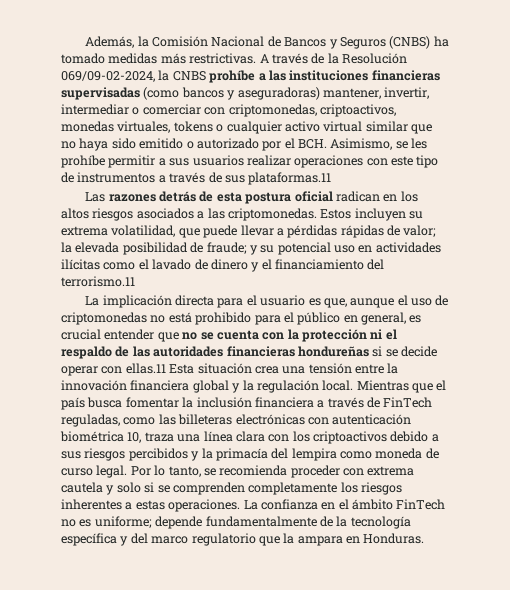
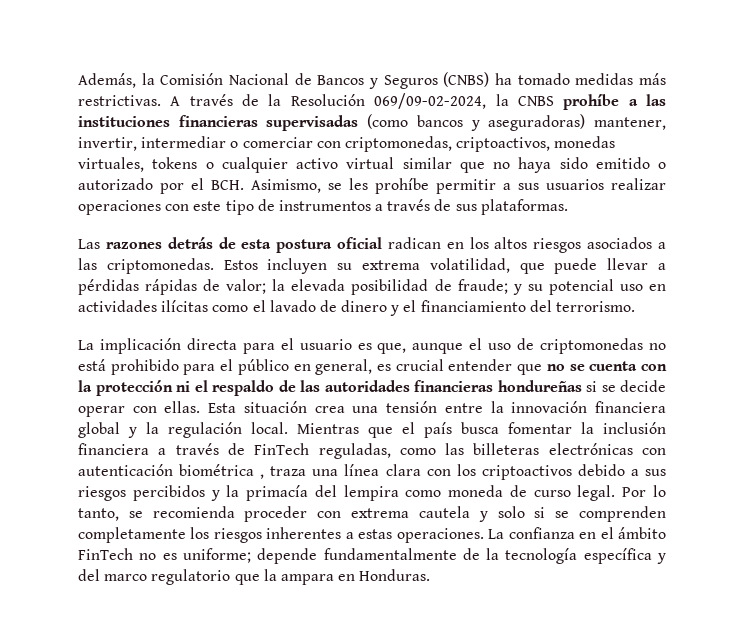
[248,172,332,185] plataformas.11 -> [480,199,568,215] plataformas.
[61,276,135,287] terrorismo.11 -> [556,301,636,312] terrorismo.
[125,363,166,374] ellas.11 -> [164,401,201,413] ellas.
[127,432,142,443] 10, -> [260,474,265,479] ,

